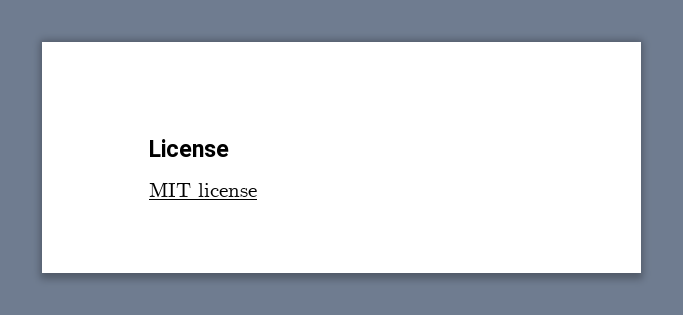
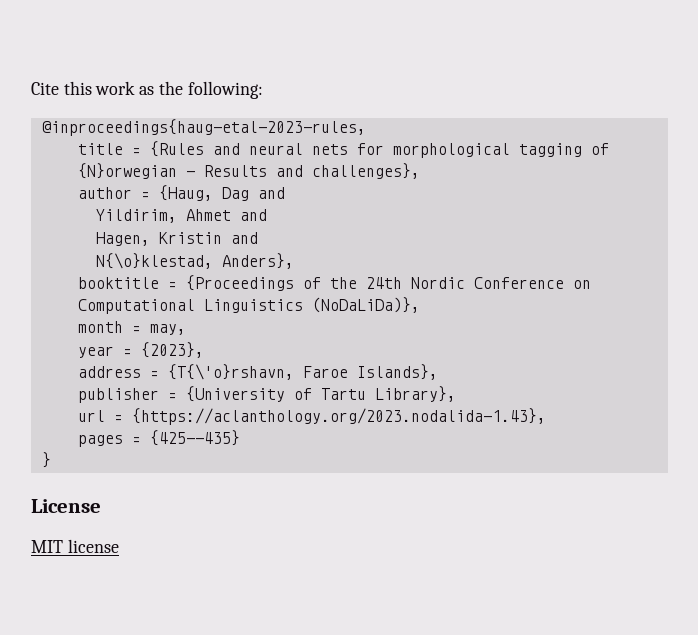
(149, 148) none -> [31,81,263,99] [41,119,366,136] [77,141,609,158] [77,163,420,179] [77,185,285,201] [95,209,267,223] [95,232,258,246] [95,253,294,269] [77,275,591,291] [77,297,420,314] [77,321,186,335] [77,342,204,358] [77,364,438,380] [77,386,456,403] [77,408,546,425] [77,430,240,447] [41,452,51,468] Cite this work as the following: // @inproceedings{haug-etal-2023-rules, // title = {Rules and neural nets for morphological tagging of {N}orwegian - Results and challenges}, // author = {Haug, Dag and // Yildirim, Ahmet and // Hagen, Kristin and // N{\o}klestad, Anders}, // booktitle = {Proceedings of the 24th Nordic Conference on Computational Linguistics (NoDaLiDa)}, // month = may, // year = {2023}, // address = {T{\'o}rshavn, Faroe Islands}, // publisher = {University of Tartu Library}, // url = {https://aclanthology.org/2023.nodalida-1.43}, // pages = {425--435} // } //

